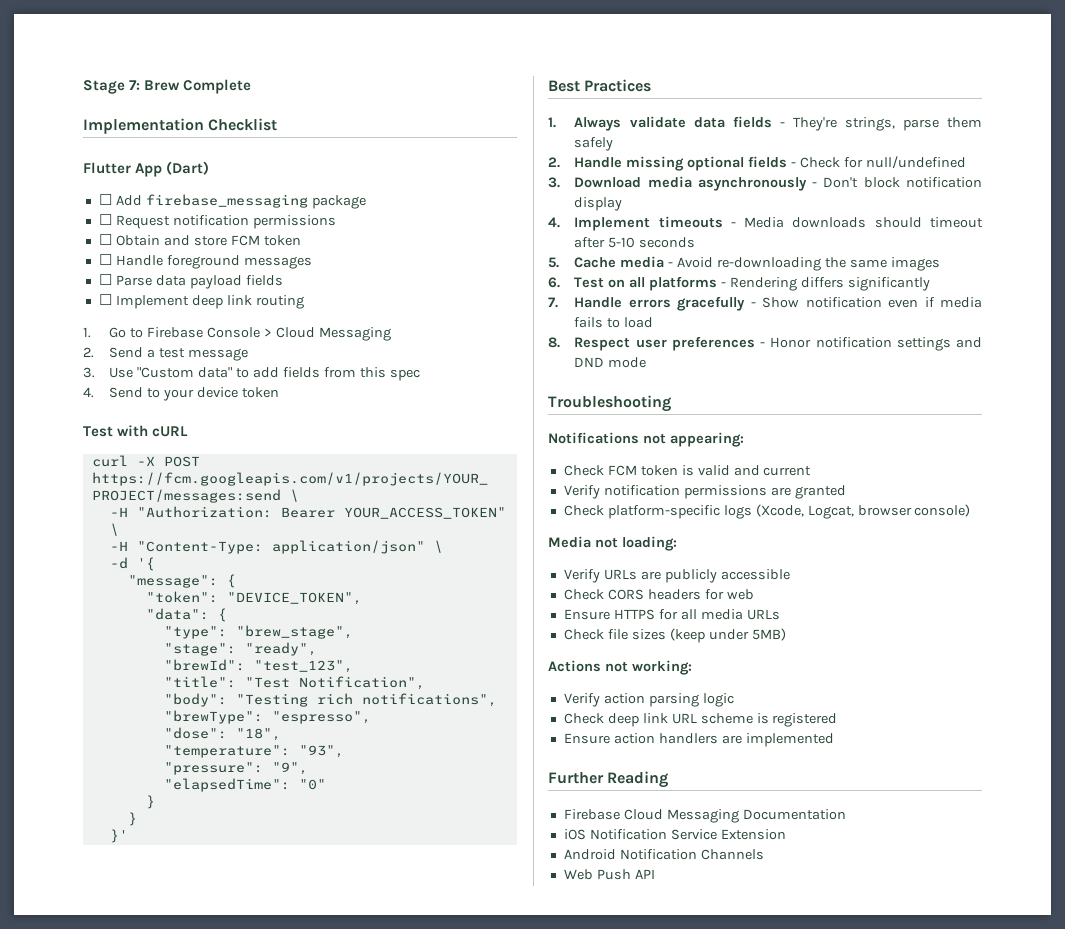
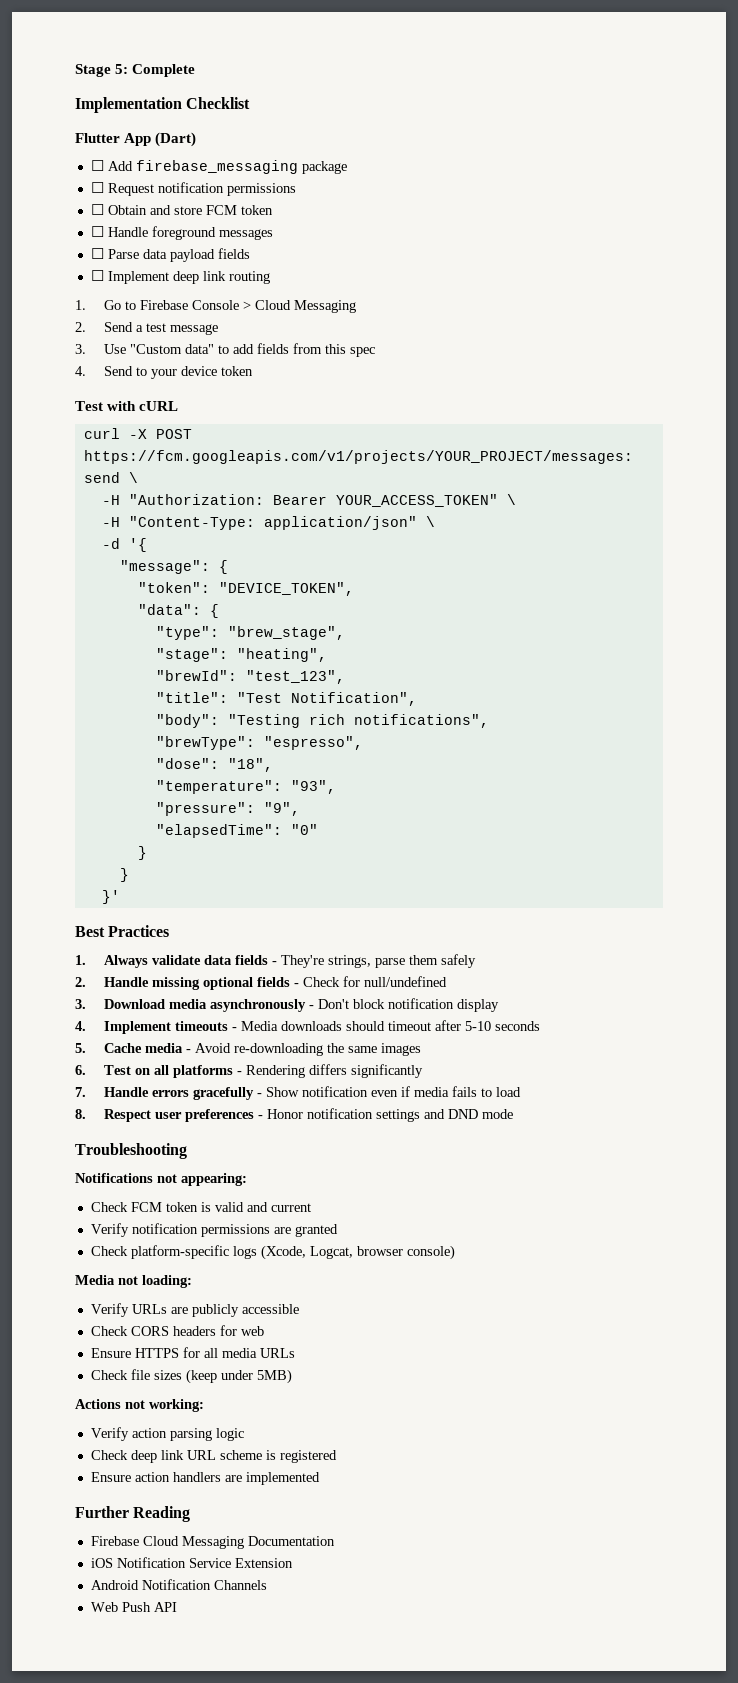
[129,80,181,91] 7: Brew -> [115,64,129,74] 5:
[244,642,317,656] "ready", -> [236,648,327,662] "heating",

